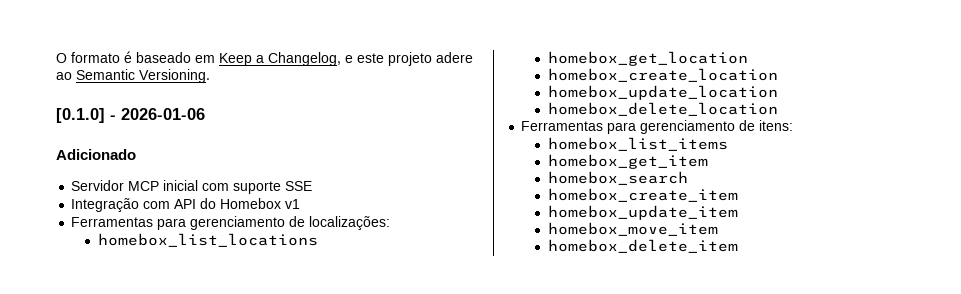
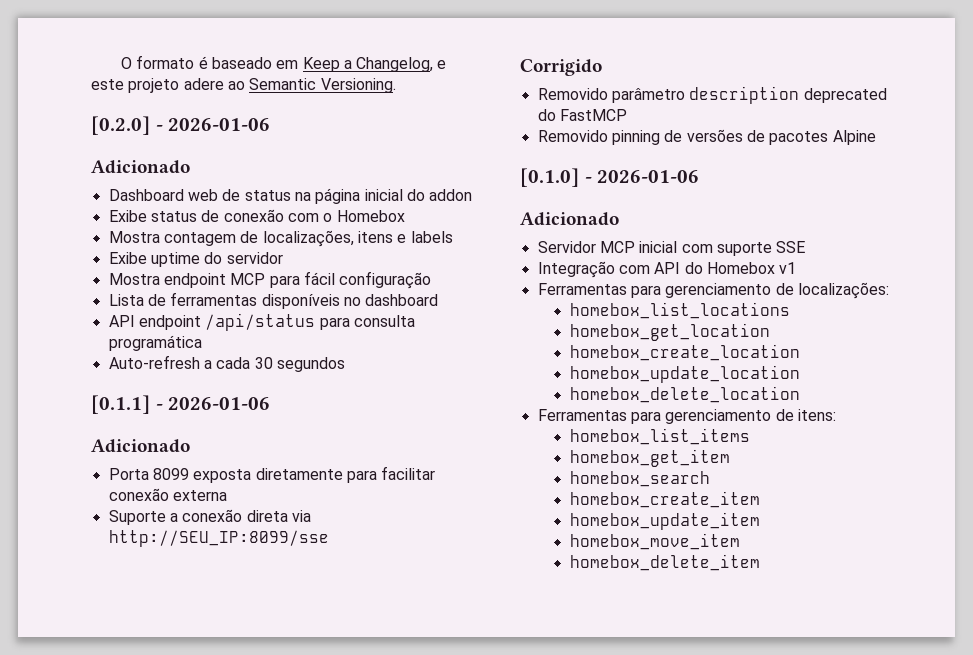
(210, 76) none -> [91,116,271,135] [91,160,190,174] [108,188,473,204] [108,209,405,222] [108,230,453,247] [108,252,283,267] [108,271,432,289] [108,292,439,309] [108,313,415,331] [108,335,202,351] [108,355,345,372] [91,395,271,414] [91,439,190,453] [108,466,436,483] [108,488,227,501] [108,509,311,525] [108,530,329,547] [520,59,602,76] [537,86,887,104] [537,109,627,121] [537,129,876,145] // [0.2.0] - 2026-01-06 // Adicionado // Dashboard web de status na página inicial do addon // Exibe status de conexão com o Homebox // Mostra contagem de localizações, itens e labels // Exibe uptime do servidor // Mostra endpoint MCP para fácil configuração // Lista de ferramentas disponíveis no dashboard // API endpoint /api/status para consulta programática // Auto-refresh a cada 30 segundos // [0.1.1] - 2026-01-06 // Adicionado // Porta 8099 exposta diretamente para facilitar conexão externa // Suporte a conexão direta via http://SEU_IP:8099/sse // Corrigido // Removido parâmetro description deprecated do FastMCP // Removido pinning de versões de pacotes Alpine

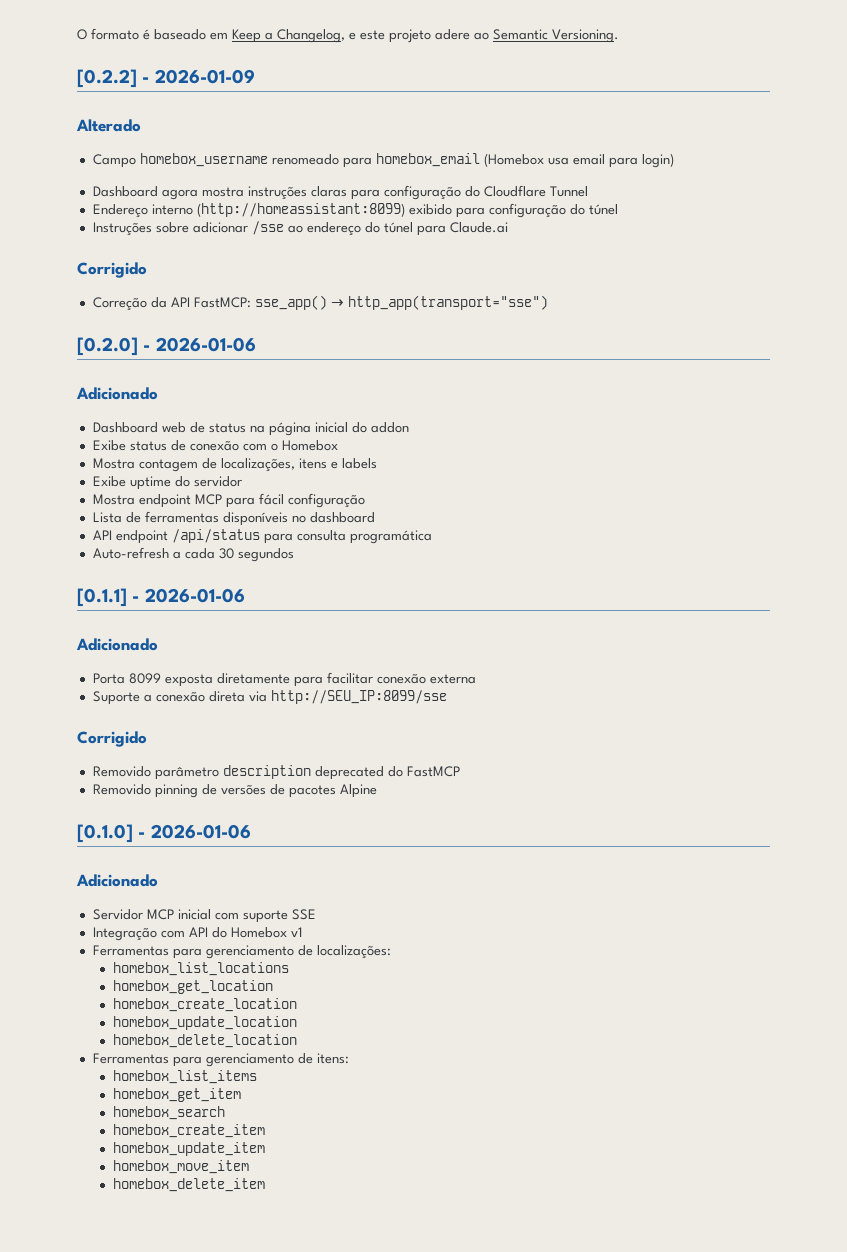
(396, 85) none -> [77,69,255,88] [76,119,141,132] [92,153,674,168] [92,185,588,200] [92,203,618,218] [92,221,508,236] [77,262,147,278] [92,295,548,311] // [0.2.2] - 2026-01-09 // Alterado // Campo homebox_username renomeado para homebox_email (Homebox usa email para login) // Dashboard agora mostra instruções claras para configuração do Cloudflare Tunnel // Endereço interno (http://homeassistant:8099) exibido para configuração do túnel // Instruções sobre adicionar /sse ao endereço do túnel para Claude.ai // Corrigido // Correção da API FastMCP: sse_app() → http_app(transport="sse")

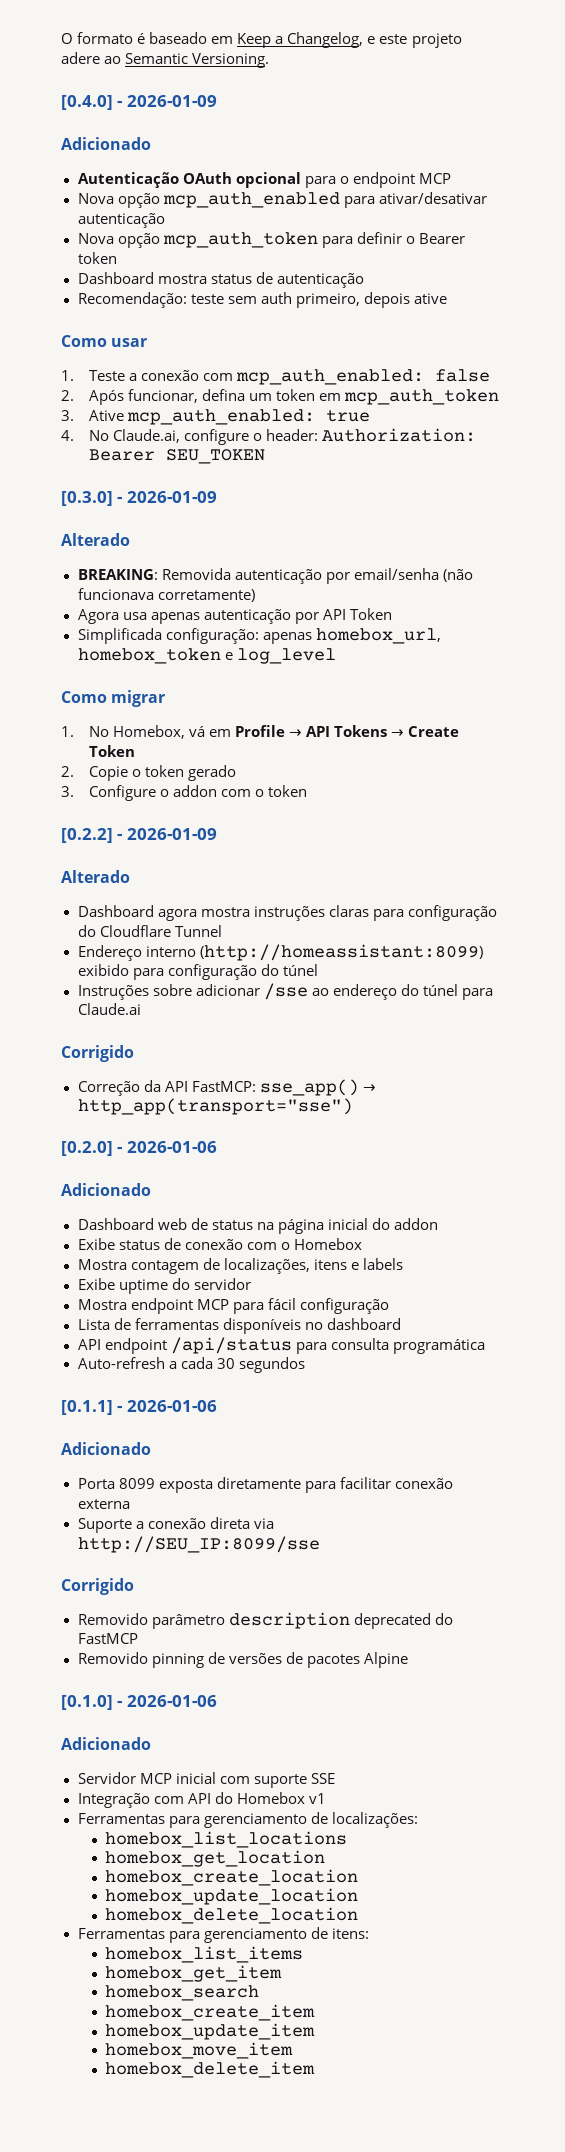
[77,69,255,88] [76,119,141,132] [92,153,674,168] [0.2.2] - 2026-01-09 // Alterado // Campo homebox_username renomeado para homebox_email (Homebox usa email para login) -> [61,95,217,110] [61,137,151,150] [77,172,451,188] [77,192,487,208] [77,213,165,228] [77,232,465,248] [77,252,117,264] [77,272,364,288] [77,292,447,308] [61,335,148,347] [61,369,490,385] [61,389,500,405] [61,409,370,425] [61,428,477,445] [88,449,265,464] [61,491,217,506] [61,533,130,546] [77,568,473,584] [77,588,255,602] [77,608,392,624] [77,628,441,644] [77,648,336,664] [61,690,166,707] [61,725,460,739] [88,745,135,757] [61,765,236,781] [61,785,308,801] [61,828,217,843] [61,870,130,883] [0.4.0] - 2026-01-09 // Adicionado // Autenticação OAuth opcional para o endpoint MCP // Nova opção mcp_auth_enabled para ativar/desativar autenticação // Nova opção mcp_auth_token para definir o Bearer token // Dashboard mostra status de autenticação // Recomendação: teste sem auth primeiro, depois ative // Como usar // 1. Teste a conexão com mcp_auth_enabled: false // 2. Após funcionar, defina um token em mcp_auth_token // 3. Ative mcp_auth_enabled: true // 4. No Claude.ai, configure o header: Authorization: Bearer SEU_TOKEN // [0.3.0] - 2026-01-09 // Alterado // BREAKING: Removida autenticação por email/senha (não funcionava corretamente) // Agora usa apenas autenticação por API Token // Simplificada configuração: apenas homebox_url, homebox_token e log_level // Como migrar // 1. No Homebox, vá em Profile → API Tokens → Create Token // 2. Copie o token gerado // 3. Configure o addon com o token // [0.2.2] - 2026-01-09 // Alterado

